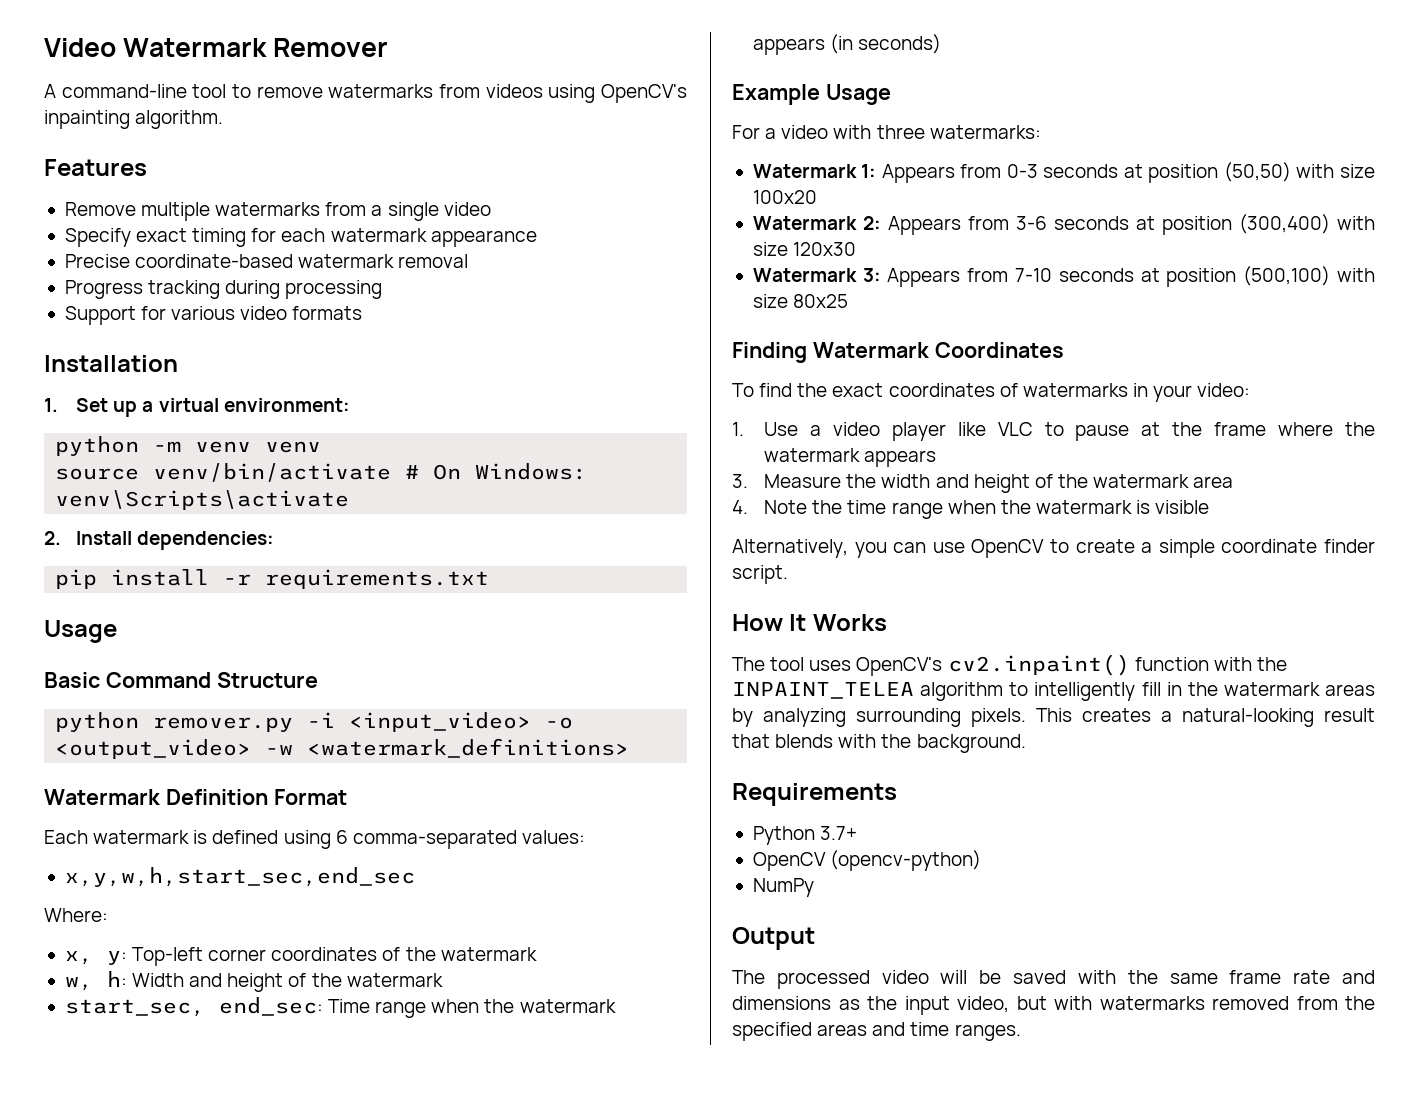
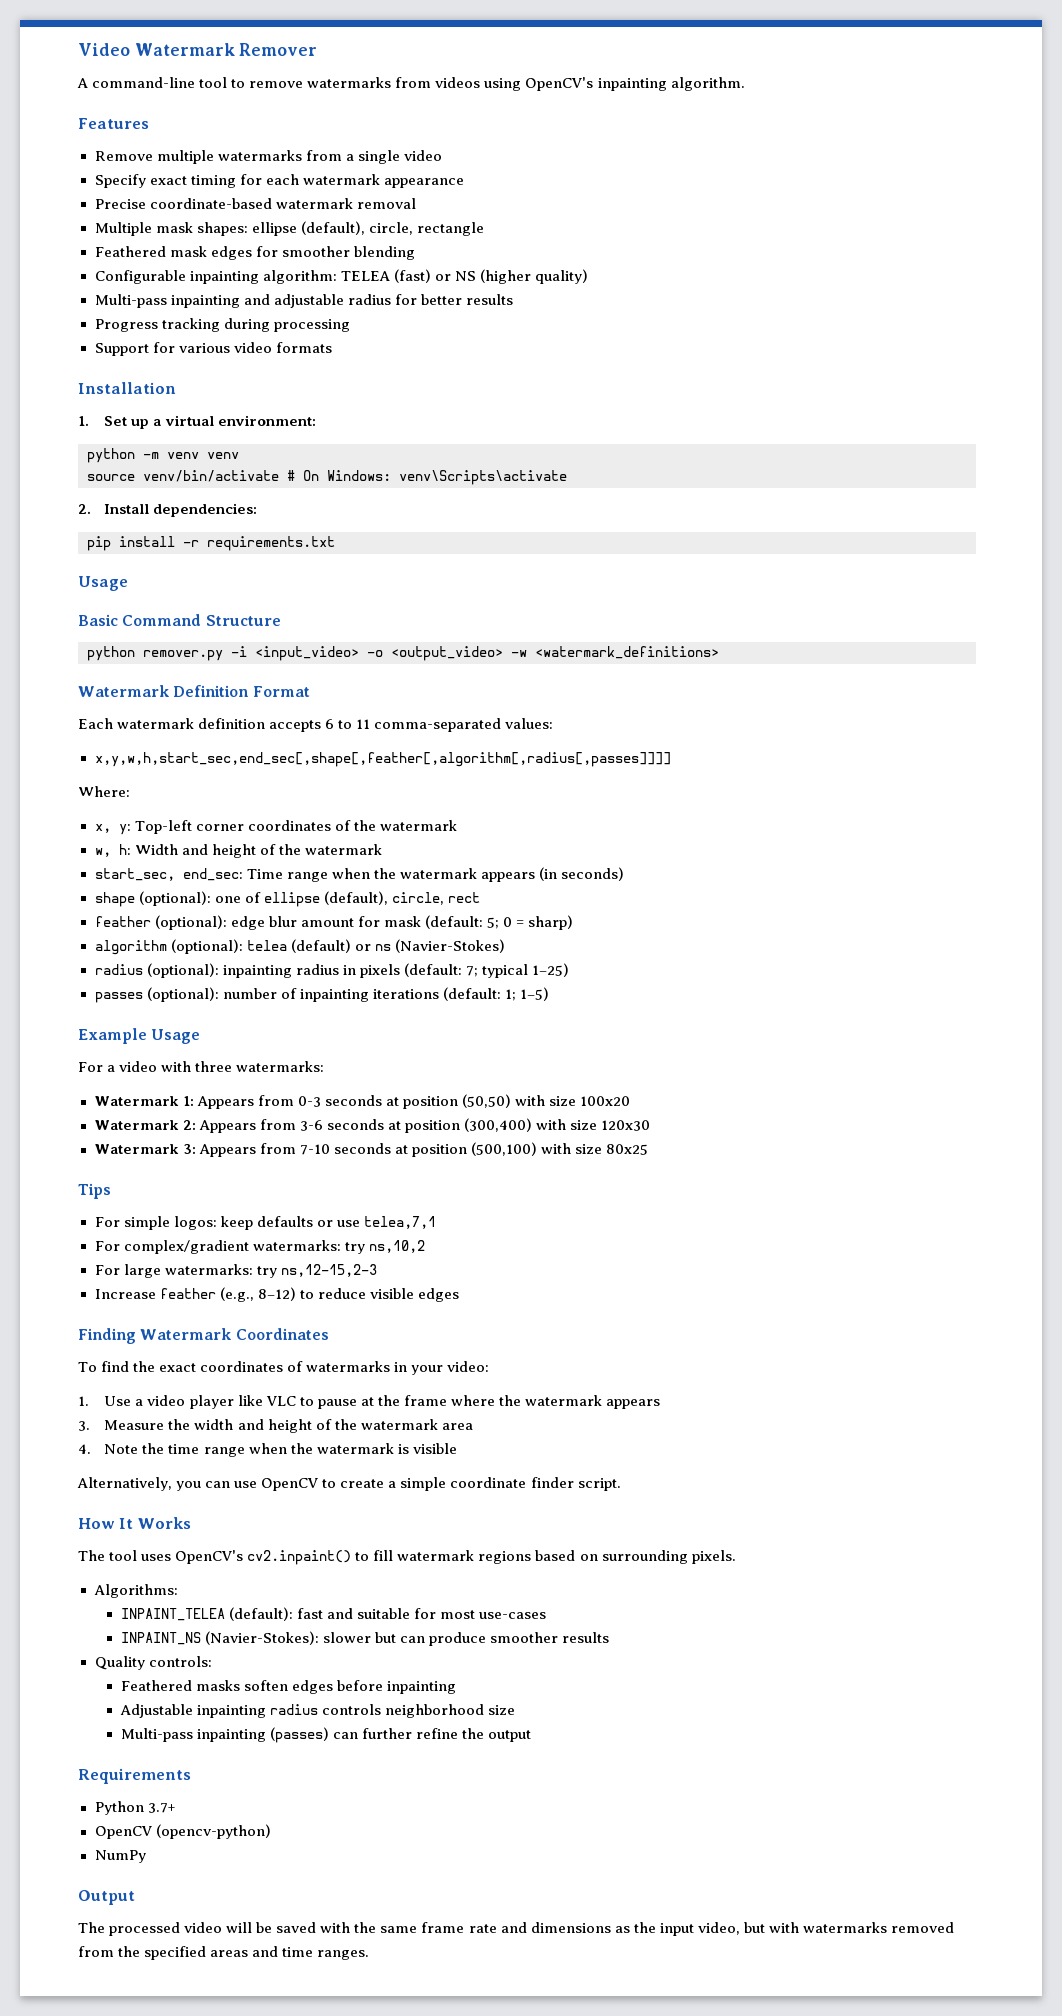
(469, 261) none -> [94,221,484,236] [94,246,415,260] [94,269,588,284] [94,294,513,308] // Multiple mask shapes: ellipse (default), circle, rectangle // Feathered mask edges for smoother blending // Configurable inpainting algorithm: TELEA (fast) or NS (higher quality) // Multi-pass inpainting and adjustable radius for better results
[193,830,348,849] is defined using 6 -> [198,718,371,732] definition accepts 6 to 11
[64,867,415,887] x,y,w,h,start_sec,end_sec -> [94,752,671,767] x,y,w,h,start_sec,end_sec[,shape[,feather[,algorithm[,radius[,passes]]]]
(942, 44) none -> [94,891,480,907] [94,915,574,930] [94,939,505,955] [94,963,569,978] [94,987,549,1003] // shape (optional): one of ellipse (default), circle, rect // feather (optional): edge blur amount for mask (default: 5; 0 = sharp) // algorithm (optional): telea (default) or ns (Navier-Stokes) // radius (optional): inpainting radius in pixels (default: 7; typical 1–25) // passes (optional): number of inpainting iterations (default: 1; 1–5)
(849, 301) none -> [78,1183,111,1199] [94,1216,436,1230] [94,1240,425,1254] [94,1264,377,1278] [94,1287,459,1302] // Tips // For simple logos: keep defaults or use telea,7,1 // For complex/gradient watermarks: try ns,10,2 // For large watermarks: try ns,12-15,2-3 // Increase feather (e.g., 8–12) to reduce visible edges
[1134,657,1287,671] [732,682,1375,701] [732,708,1375,727] [732,734,1026,753] function with the INPAINT_TELEA algorithm to intelligently fill in the watermark areas by analyzing surrounding pixels. This creates a natural-looking result that blends with the background. -> [355,1550,736,1564] [93,1584,178,1598] [120,1607,547,1621] [120,1631,610,1646] [94,1656,212,1670] [120,1680,457,1694] [119,1704,516,1718] [120,1727,532,1743] to fill watermark regions based on surrounding pixels. // Algorithms: // INPAINT_TELEA (default): fast and suitable for most use-cases // INPAINT_NS (Navier-Stokes): slower but can produce smoother results // Quality controls: // Feathered masks soften edges before inpainting // Adjustable inpainting radius controls neighborhood size // Multi-pass inpainting (passes) can further refine the output

